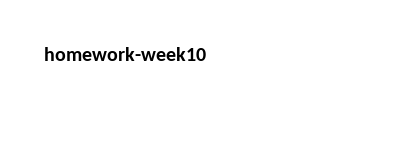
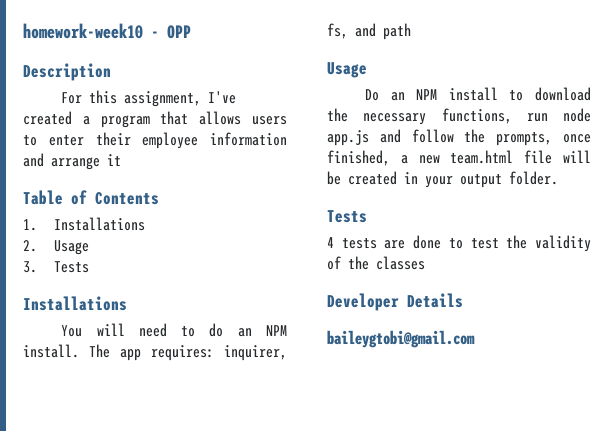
(206, 54) none -> [151,25,191,39] [23,63,111,81] [61,90,237,107] [23,111,287,128] [23,132,287,149] [23,153,121,170] [23,190,159,205] [23,217,145,231] [23,240,89,255] [23,261,89,273] [23,296,127,311] [61,323,287,337] [23,344,287,361] [327,23,411,40] [327,62,367,78] [365,87,591,101] [327,108,591,125] [327,129,591,146] [327,150,591,166] [327,171,558,188] [327,210,367,223] [327,235,591,252] [327,256,425,270] [327,293,463,311] [327,330,475,348] - OPP // Description // For this assignment, I've created a program that allows users to enter their employee information and arrange it // Table of Contents // 1. Installations // 2. Usage // 3. Tests // Installations // You will need to do an NPM install. The app requires: inquirer, fs, and path // Usage // Do an NPM install to download the necessary functions, run node app.js and follow the prompts, once finished, a new team.html file will be created in your output folder. // Tests // 4 tests are done to test the validity of the classes // Developer Details // baileygtobi@gmail.com

